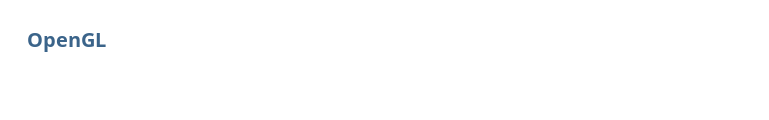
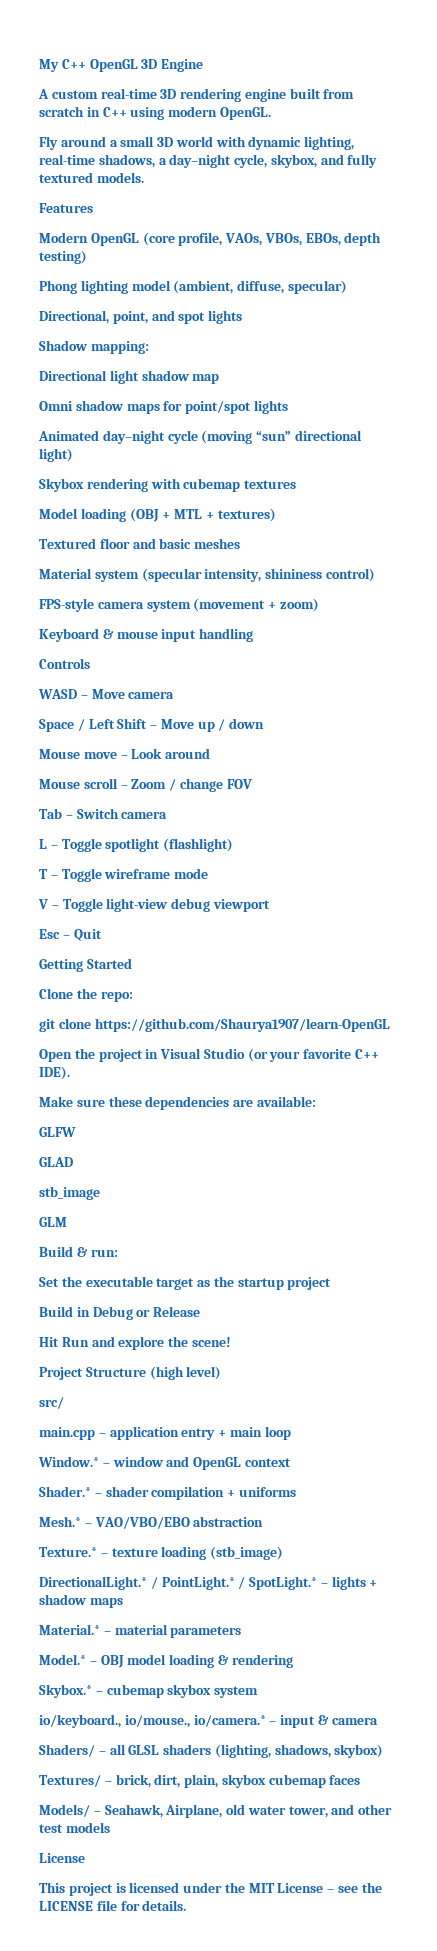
[27,33,106,52] OpenGL -> [39,59,204,72] [38,88,355,102] [39,106,271,120] [39,136,355,150] [39,154,378,168] [39,172,144,183] [39,203,93,213] [39,232,382,246] [39,250,87,264] [39,280,347,294] [39,310,243,324] [39,340,149,354] [39,370,220,384] [39,400,288,414] [38,430,362,444] [39,448,73,462] [39,478,297,492] [39,508,276,522] [39,538,241,549] [39,568,375,582] [39,598,319,612] [39,628,254,642] [39,658,90,669] [38,689,175,699] [39,718,265,732] [39,748,211,759] [39,778,252,792] [39,808,168,819] [39,838,234,852] [39,868,209,882] [38,898,270,912] [39,929,102,941] [39,958,132,972] [39,988,133,1002] [39,1018,390,1032] [39,1048,380,1062] [39,1066,70,1080] [39,1096,316,1110] [39,1127,76,1137] [39,1157,73,1167] [39,1186,100,1200] [39,1217,67,1227] [39,1246,118,1257] [39,1276,332,1290] [39,1306,201,1320] [39,1336,231,1350] [39,1366,222,1380] [39,1397,64,1409] [39,1426,291,1440] [38,1456,291,1470] [39,1486,296,1500] [39,1516,264,1529] [39,1546,284,1560] [39,1576,378,1590] [39,1594,123,1608] [39,1624,242,1638] [39,1654,293,1668] [39,1684,259,1698] [39,1714,378,1728] [39,1744,384,1758] [39,1774,361,1788] [39,1804,393,1818] [39,1822,110,1833] [39,1853,85,1863] [39,1882,382,1896] [39,1900,187,1911] My C++ OpenGL 3D Engine // A custom real-time 3D rendering engine built from scratch in C++ using modern OpenGL. // Fly around a small 3D world with dynamic lighting, real-time shadows, a day–night cycle, skybox, and fully textured models. // Features // Modern OpenGL (core profile, VAOs, VBOs, EBOs, depth testing) // Phong lighting model (ambient, diffuse, specular) // Directional, point, and spot lights // Shadow mapping: // Directional light shadow map // Omni shadow maps for point/spot lights // Animated day–night cycle (moving “sun” directional light) // Skybox rendering with cubemap textures // Model loading (OBJ + MTL + textures) // Textured floor and basic meshes // Material system (specular intensity, shininess control) // FPS-style camera system (movement + zoom) // Keyboard & mouse input handling // Controls // WASD – Move camera // Space / Left Shift – Move up / down // Mouse move – Look around // Mouse scroll – Zoom / change FOV // Tab – Switch camera // L – Toggle spotlight (flashlight) // T – Toggle wireframe mode // V – Toggle light-view debug viewport // Esc – Quit // Getting Started // Clone the repo: // git clone https://github.com/Shaurya1907/learn-OpenGL // Open the project in Visual Studio (or your favorite C++ IDE). // Make sure these dependencies are available: // GLFW // GLAD // stb_image // GLM // Build & run: // Set the executable target as the startup project // Build in Debug or Release // Hit Run and explore the scene! // Project Structure (high level) // src/ // main.cpp – application entry + main loop // Window.* – window and OpenGL context // Shader.* – shader compilation + uniforms // Mesh.* – VAO/VBO/EBO abstraction // Texture.* – texture loading (stb_image) // DirectionalLight.* / PointLight.* / SpotLight.* – lights + shadow maps // Material.* – material parameters // Model.* – OBJ model loading & rendering // Skybox.* – cubemap skybox system // io/keyboard., io/mouse., io/camera.* – input & camera // Shaders/ – all GLSL shaders (lighting, shadows, skybox) // Textures/ – brick, dirt, plain, skybox cubemap faces // Models/ – Seahawk, Airplane, old water tower, and other test models // License // This project is licensed under the MIT License – see the LICENSE file for details.

